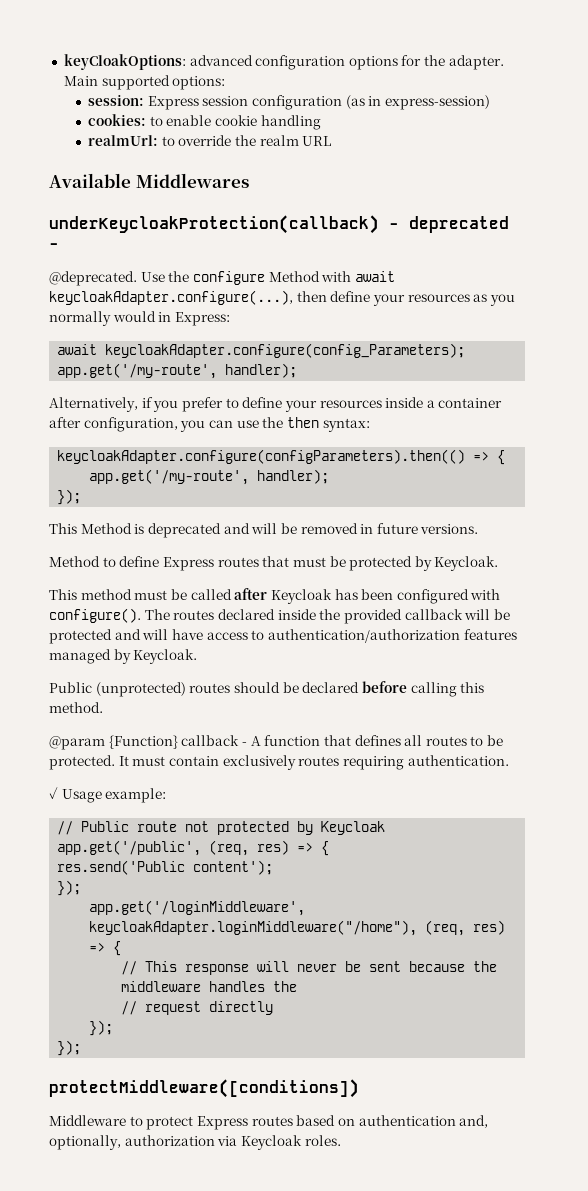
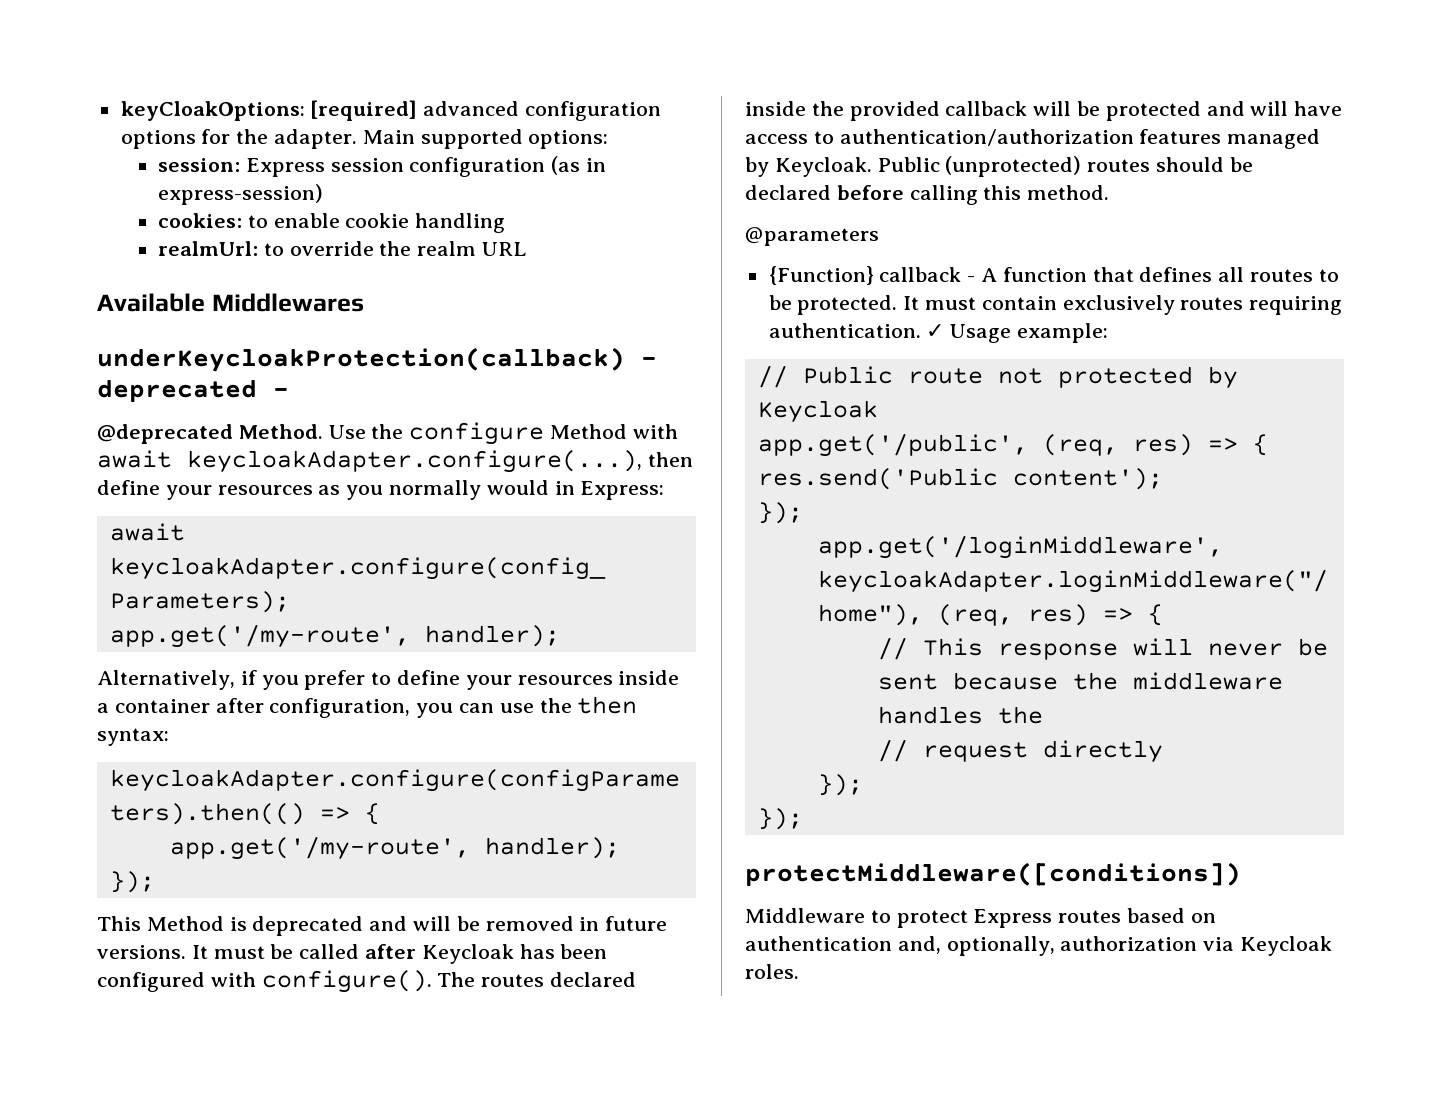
(186, 62) none -> [310,100,418,121] [required]
[49,271,137,286] @deprecated. -> [97,424,323,444] @deprecated Method.
[49,556,499,571] [49,589,132,600] // Method to define Express routes that must be protected by Keycloak. // This method -> [191,945,208,959] It
(198, 656) // -> (872, 167) none
[49,736,105,750] @param -> [745,227,879,246] @parameters //
(509, 760) // -> (921, 330) none

